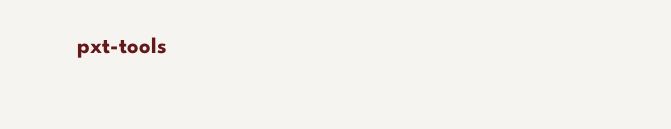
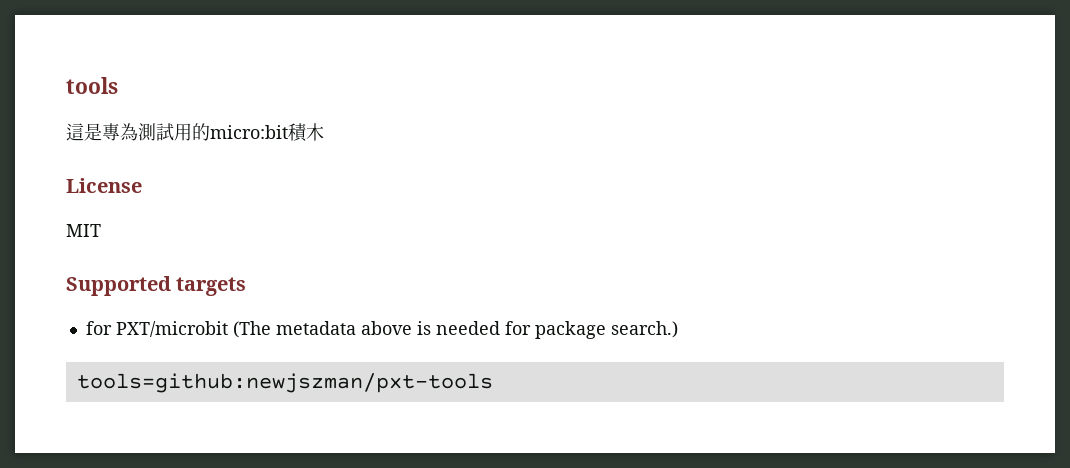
[77,37,167,58] pxt-tools -> [66,77,118,94] [66,123,324,142] [66,178,142,193] [66,224,101,237] [66,276,247,296] [85,321,678,339] [76,373,493,393] tools // 這是專為測試用的micro:bit積木 // License // MIT // Supported targets // for PXT/microbit (The metadata above is needed for package search.) // tools=github:newjszman/pxt-tools

